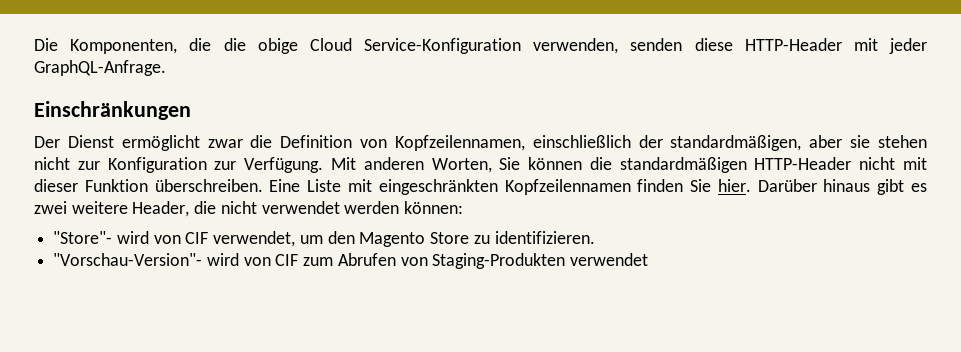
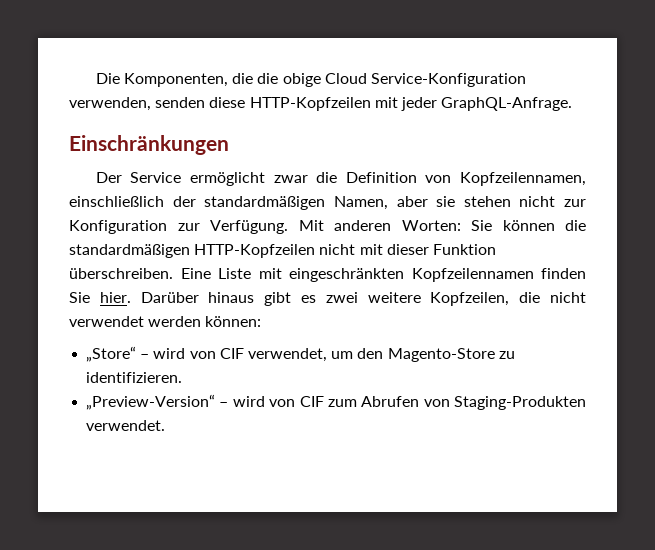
[744,38,842,51] HTTP-Header -> [249,97,371,111] HTTP-Kopfzeilen
[67,135,114,148] Dienst -> [130,172,182,183] Service
[670,135,802,151] standardmäßigen, -> [204,196,388,210] standardmäßigen Namen,
[431,158,492,173] Worten, -> [401,220,461,231] Worten:
[754,157,852,170] HTTP-Header -> [194,244,316,258] HTTP-Kopfzeilen
[132,201,190,217] Header, -> [430,292,510,306] Kopfzeilen,
[53,231,113,244] "Store"- -> [86,346,150,362] „Store“ –
[359,232,470,247] Magento Store -> [387,348,495,362] Magento-Store
[53,253,203,266] "Vorschau-Version"- -> [86,394,229,410] „Preview-Version“ –
[570,253,649,266] verwendet -> [86,420,166,431] verwendet.

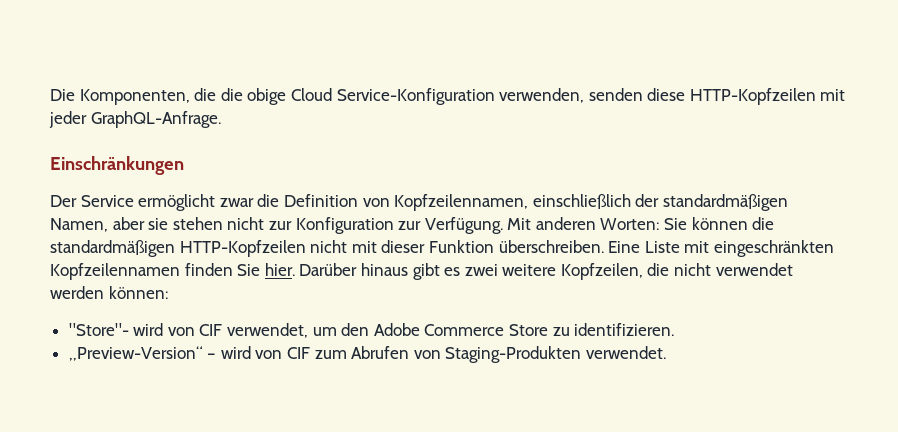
[86,346,150,362] „Store“ – -> [68,323,129,336] "Store"-
[387,348,495,362] Magento-Store -> [373,323,549,336] Adobe Commerce Store

